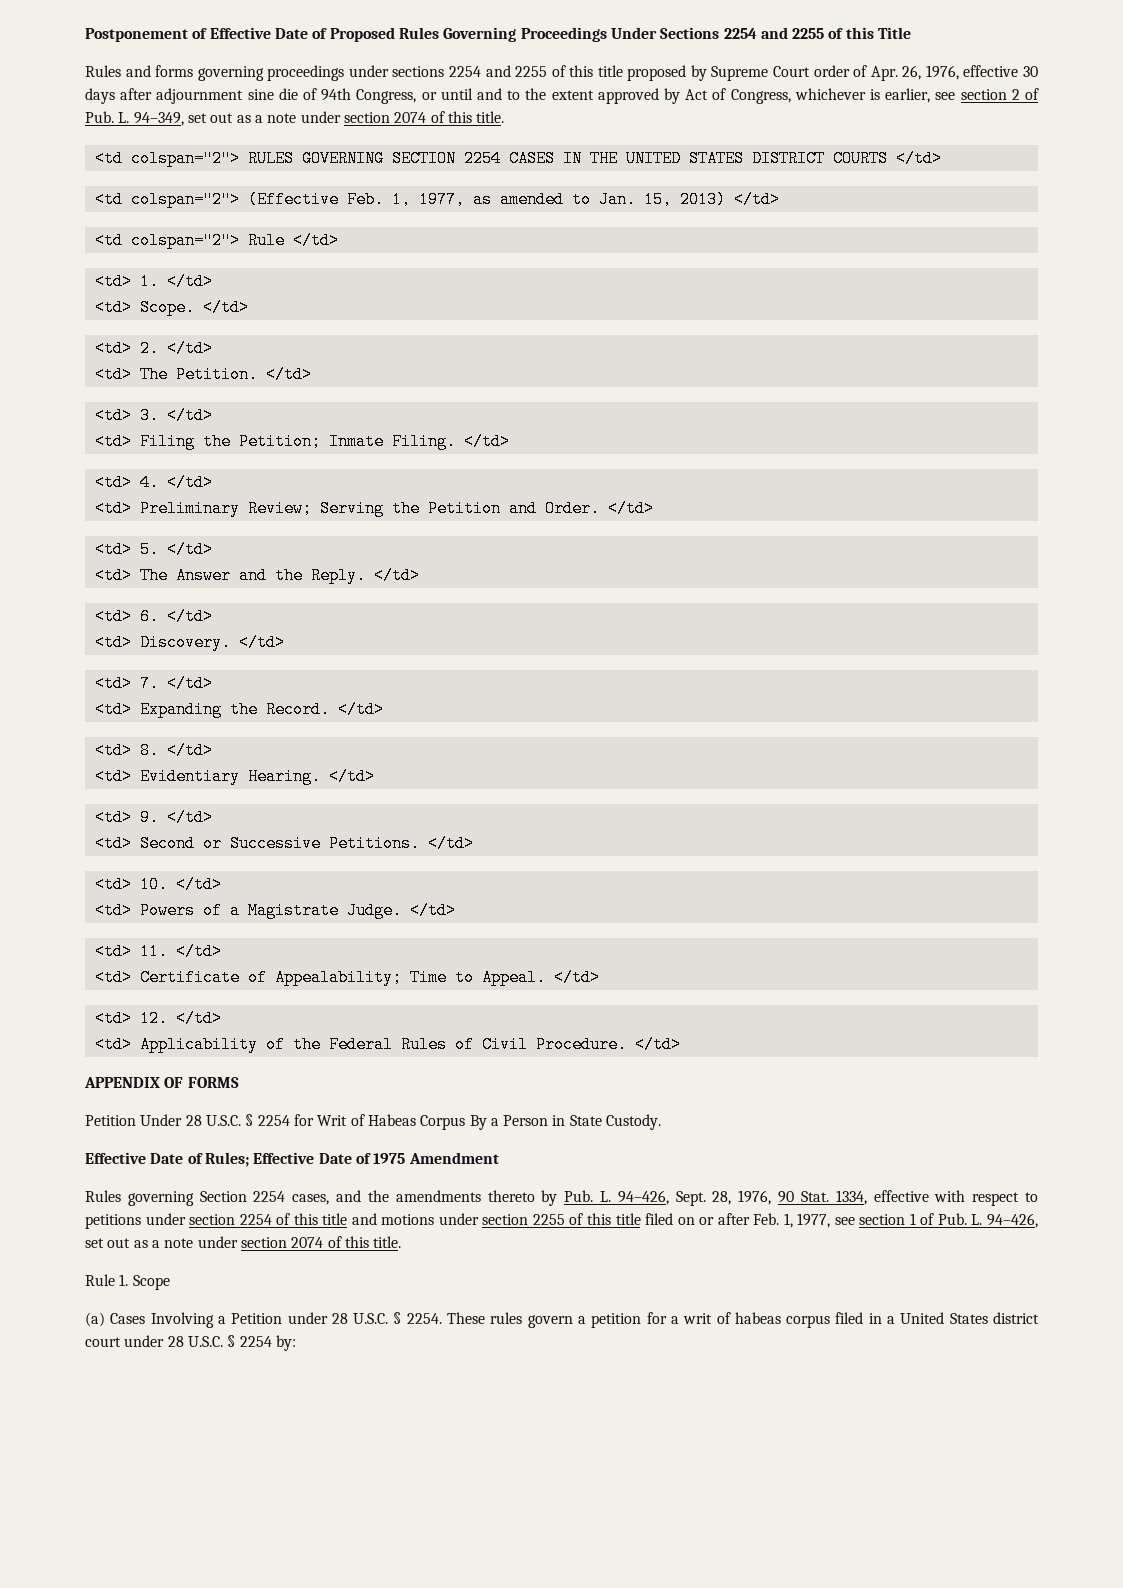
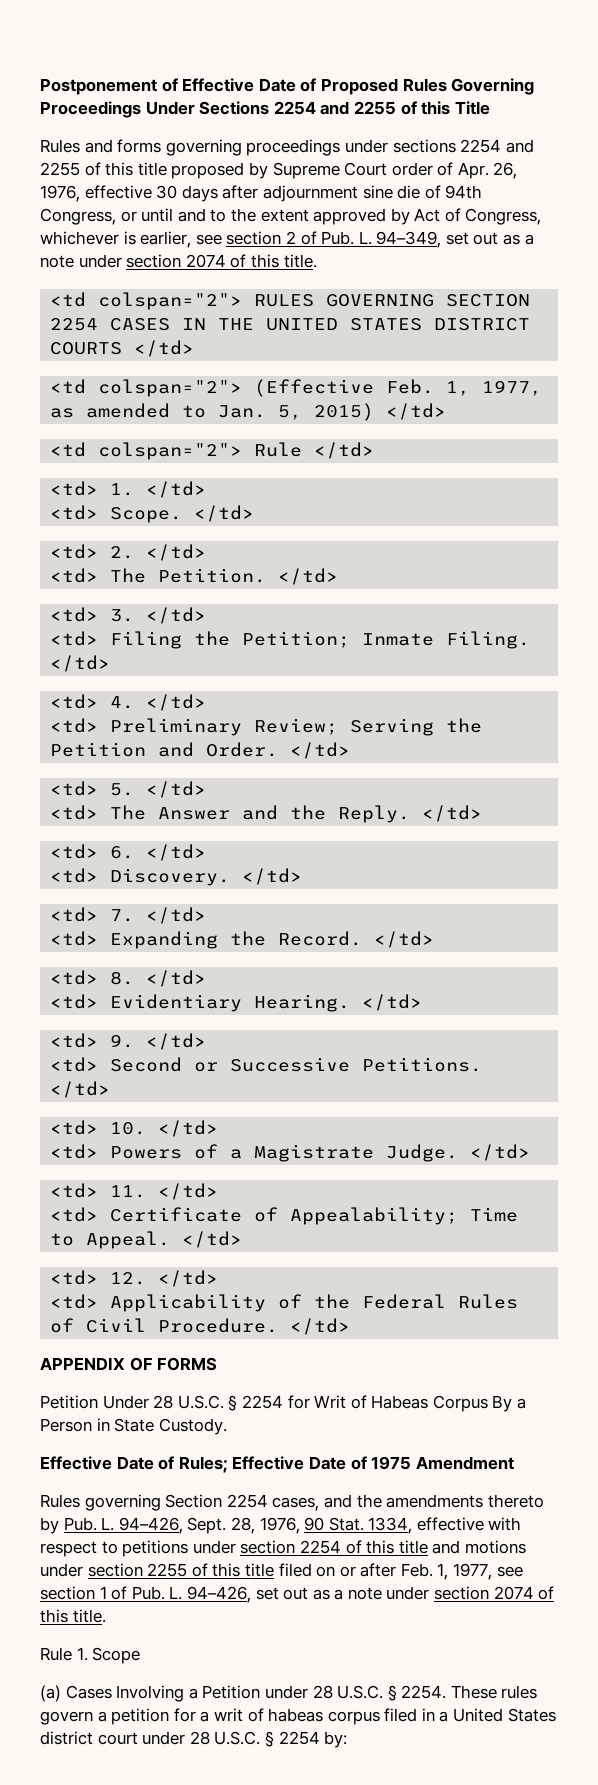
[643,191,726,208] 15, 2013) -> [278,403,375,421] 5, 2015)

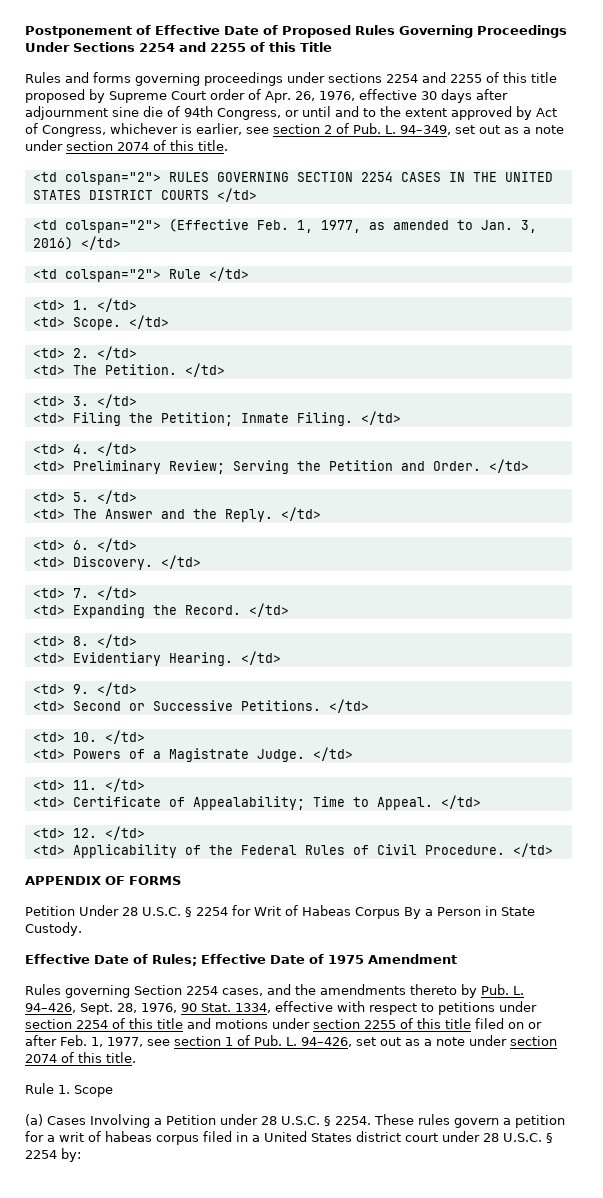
[278,403,375,421] 5, 2015) -> [520,220,537,233] [32,237,73,250] 3, 2016)

